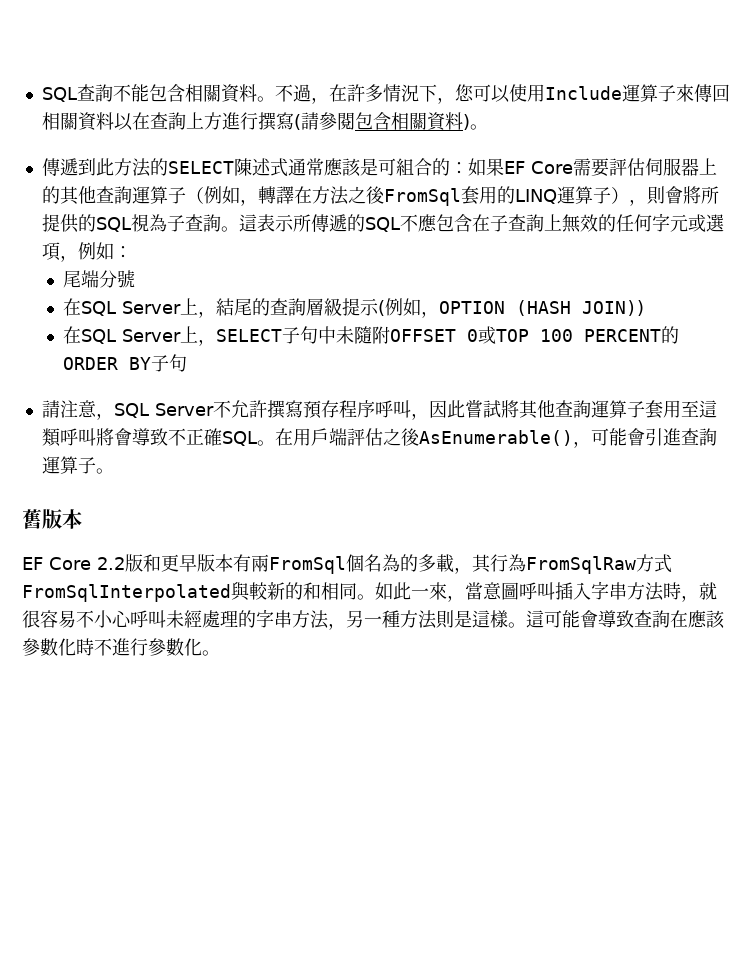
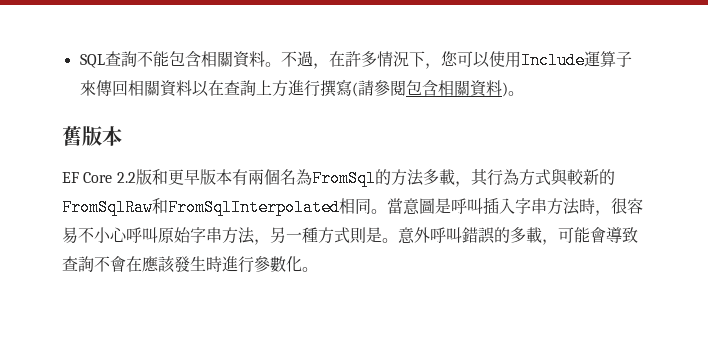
[41,158,717,177] [41,186,719,206] [41,213,725,233] [41,242,132,262] [62,270,135,288] [62,298,644,318] [62,326,679,346] [62,354,187,372] [41,399,717,420] [41,428,717,448] [41,456,114,474] // 傳遞到此方法的SELECT陳述式通常應該是可組合的：如果EF Core需要評估伺服器上的其他查詢運算子（例如，轉譯在方法之後FromSql套用的LINQ運算子），則會將所提供的SQL視為子查詢。這表示所傳遞的SQL不應包含在子查詢上無效的任何字元或選項，例如： // 尾端分號 // 在SQL Server上，結尾的查詢層級提示(例如，OPTION (HASH JOIN)) // 在SQL Server上，SELECT子句中未隨附OFFSET 0或TOP 100 PERCENT的ORDER BY子句 // 請注意，SQL Server不允許撰寫預存程序呼叫，因此嘗試將其他查詢運算子套用至這類呼叫將會導致不正確SQL。在用戶端評估之後AsEnumerable()，可能會引進查詢運算子。 -> (524, 93) none
[269,554,672,574] [22,581,519,602] FromSql個名為的多載，其行為FromSqlRaw方式FromSqlInterpolated與較新的和相同。如此一來，當意圖 -> [263,169,615,187] [62,198,451,216] 個名為FromSql的方法多載，其行為方式與較新的FromSqlRaw和FromSqlInterpolated相同。當意圖是
[699,582,717,600] 就 -> (611, 213) none
[166,610,256,628] 未經處理的 -> [158,227,191,243] 原始
[418,610,725,629] [22,638,112,656] 法則是這樣。這可能會導致查詢在應該參數化時不 -> [334,227,638,245] [62,256,222,273] 式則是。意外呼叫錯誤的多載，可能會導致查詢不會在應該發生時

